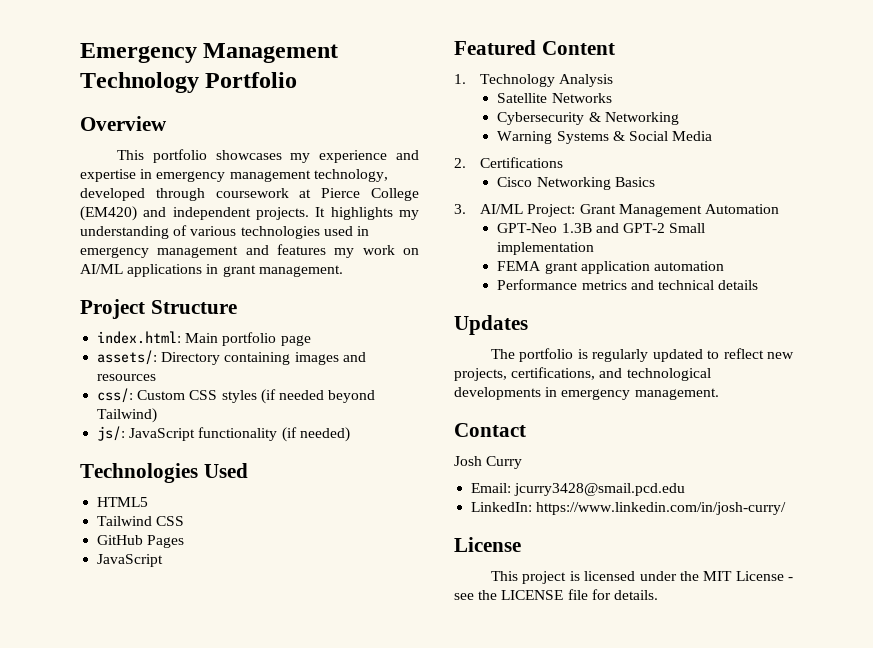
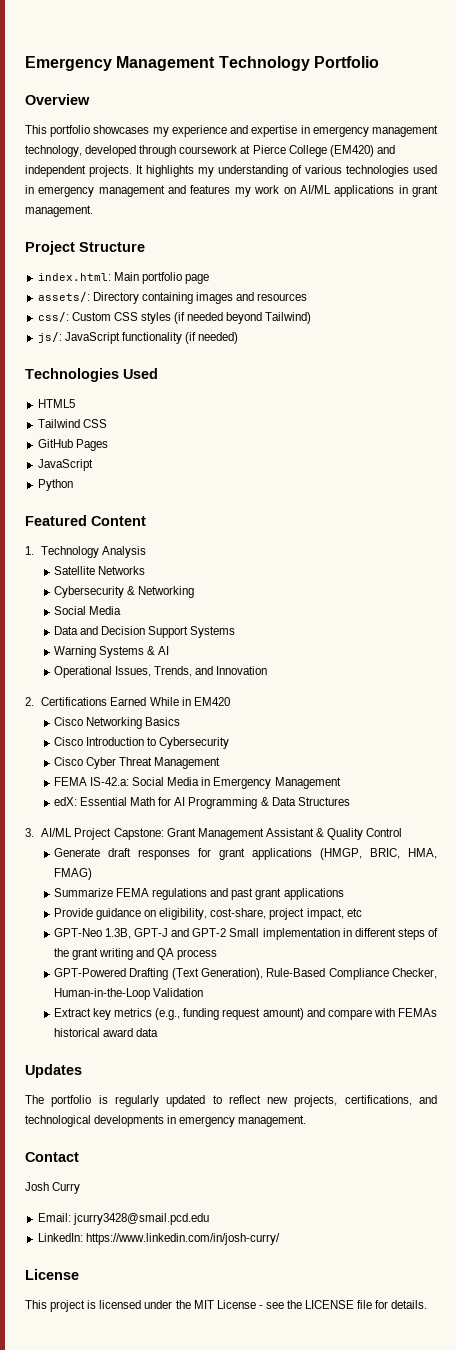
(164, 560) none -> [37,479,73,491] // Python
[497,131,713,144] [454,157,564,168] [497,177,655,190] [454,204,780,217] Warning Systems & Social Media // 2. Certifications // Cisco Networking Basics // 3. AI/ML Project: Grant Management Automation -> [53,606,122,615] [53,626,236,638] [53,646,170,658] [53,666,268,678] [25,697,230,706] [53,717,181,729] [53,737,230,749] [53,757,221,769] [53,777,341,789] [53,797,350,809] [25,828,403,840] [53,848,437,860] [53,868,92,880] [53,888,344,900] [53,908,362,920] Social Media // Data and Decision Support Systems // Warning Systems & AI // Operational Issues, Trends, and Innovation // 2. Certifications Earned While in EM420 // Cisco Networking Basics // Cisco Introduction to Cybersecurity // Cisco Cyber Threat Management // FEMA IS-42.a: Social Media in Emergency Management // edX: Essential Math for AI Programming & Data Structures // 3. AI/ML Project Capstone: Grant Management Assistant & Quality Control // Generate draft responses for grant applications (HMGP, BRIC, HMA, FMAG) // Summarize FEMA regulations and past grant applications // Provide guidance on eligibility, cost-share, project impact, etc
[561,223,592,233] 1.3B -> [105,928,169,939] 1.3B, GPT-J
[497,261,724,274] [497,279,759,290] // FEMA grant application automation // Performance metrics and technical details -> [342,928,438,940] [53,948,218,960] [53,968,438,980] [53,988,204,1000] [53,1008,437,1020] [53,1028,159,1037] in different steps of the grant writing and QA process // GPT-Powered Drafting (Text Generation), Rule-Based Compliance Checker, Human-in-the-Loop Validation // Extract key metrics (e.g., funding request amount) and compare with FEMAs historical award data

